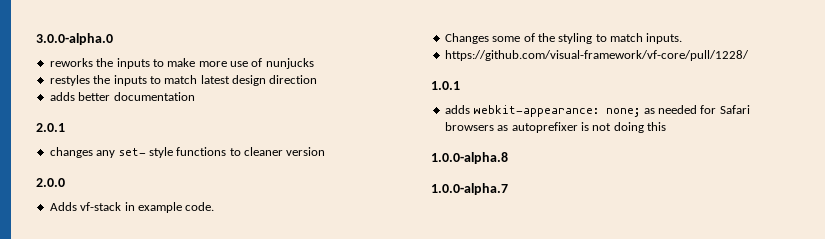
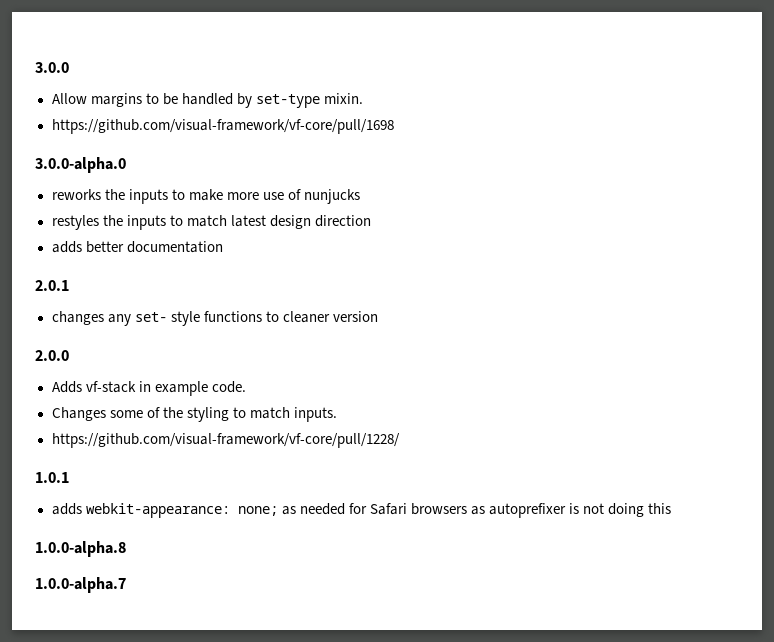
(36, 39) none -> [35,62,69,73] [51,93,363,108] [51,119,394,134] 3.0.0 // Allow margins to be handled by set-type mixin. // https://github.com/visual-framework/vf-core/pull/1698 //

